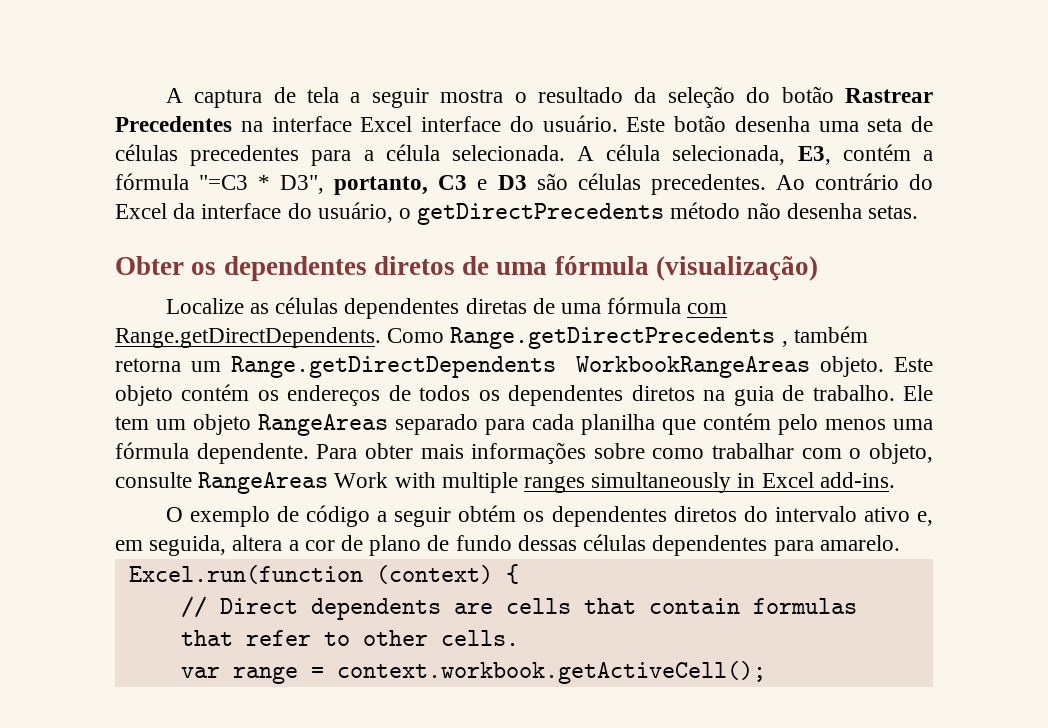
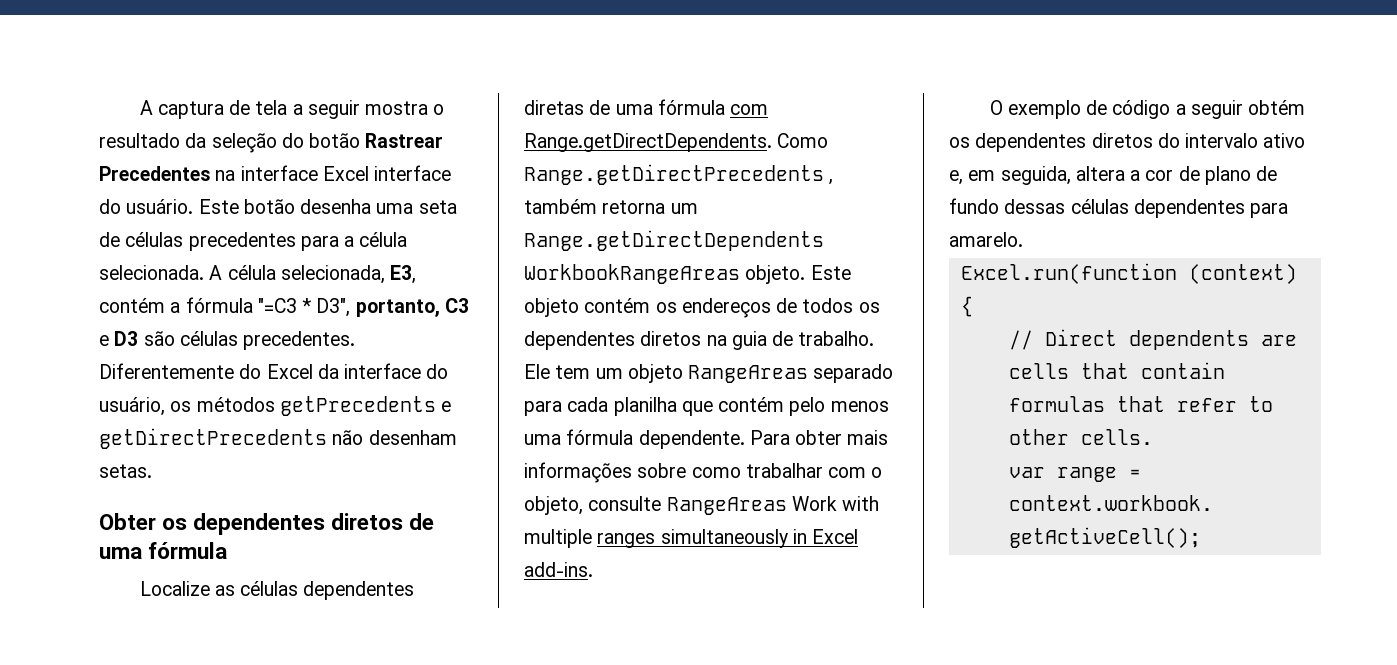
[775,173,899,190] Ao contrário -> [99,363,234,379] Diferentemente
[399,202,862,225] o getDirectPrecedents método não desenha -> [170,396,452,416] [99,428,457,449] os métodos getPrecedents e getDirectPrecedents não desenham
[656,256,819,281] (visualização) -> (228, 550) none

